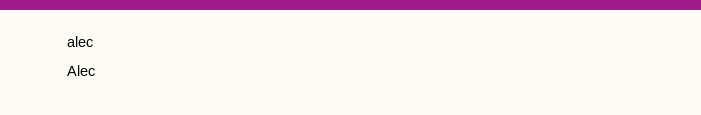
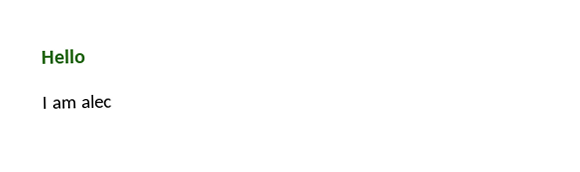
(67, 41) none -> [41,49,86,64] [42,96,77,109] Hello // I am
[67,65,95,76] // Alec -> (112, 101) none

